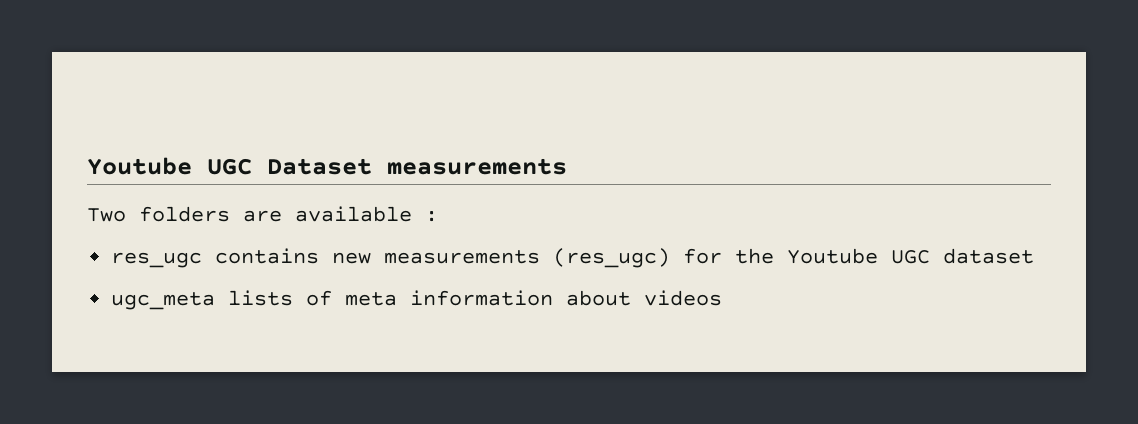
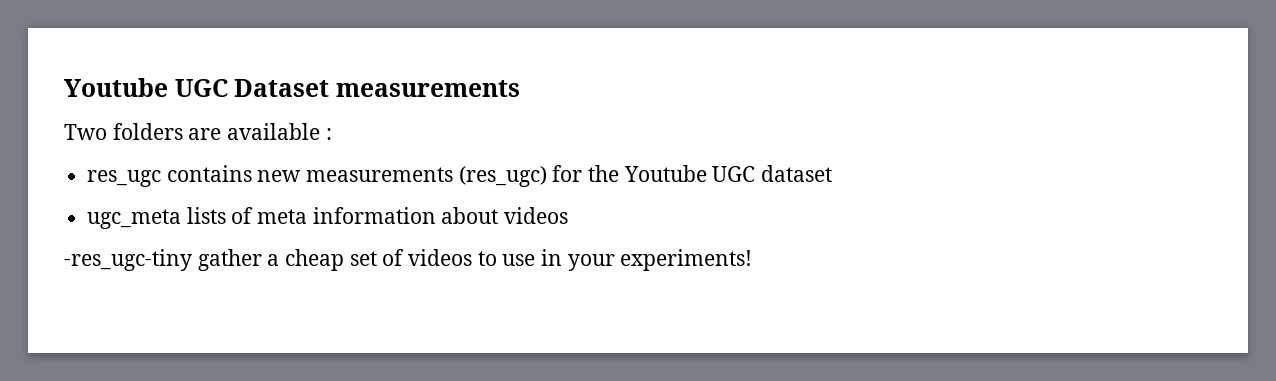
(723, 298) none -> [64,249,753,271] // -res_ugc-tiny gather a cheap set of videos to use in your experiments!

